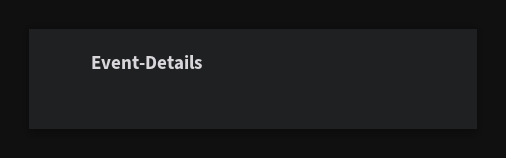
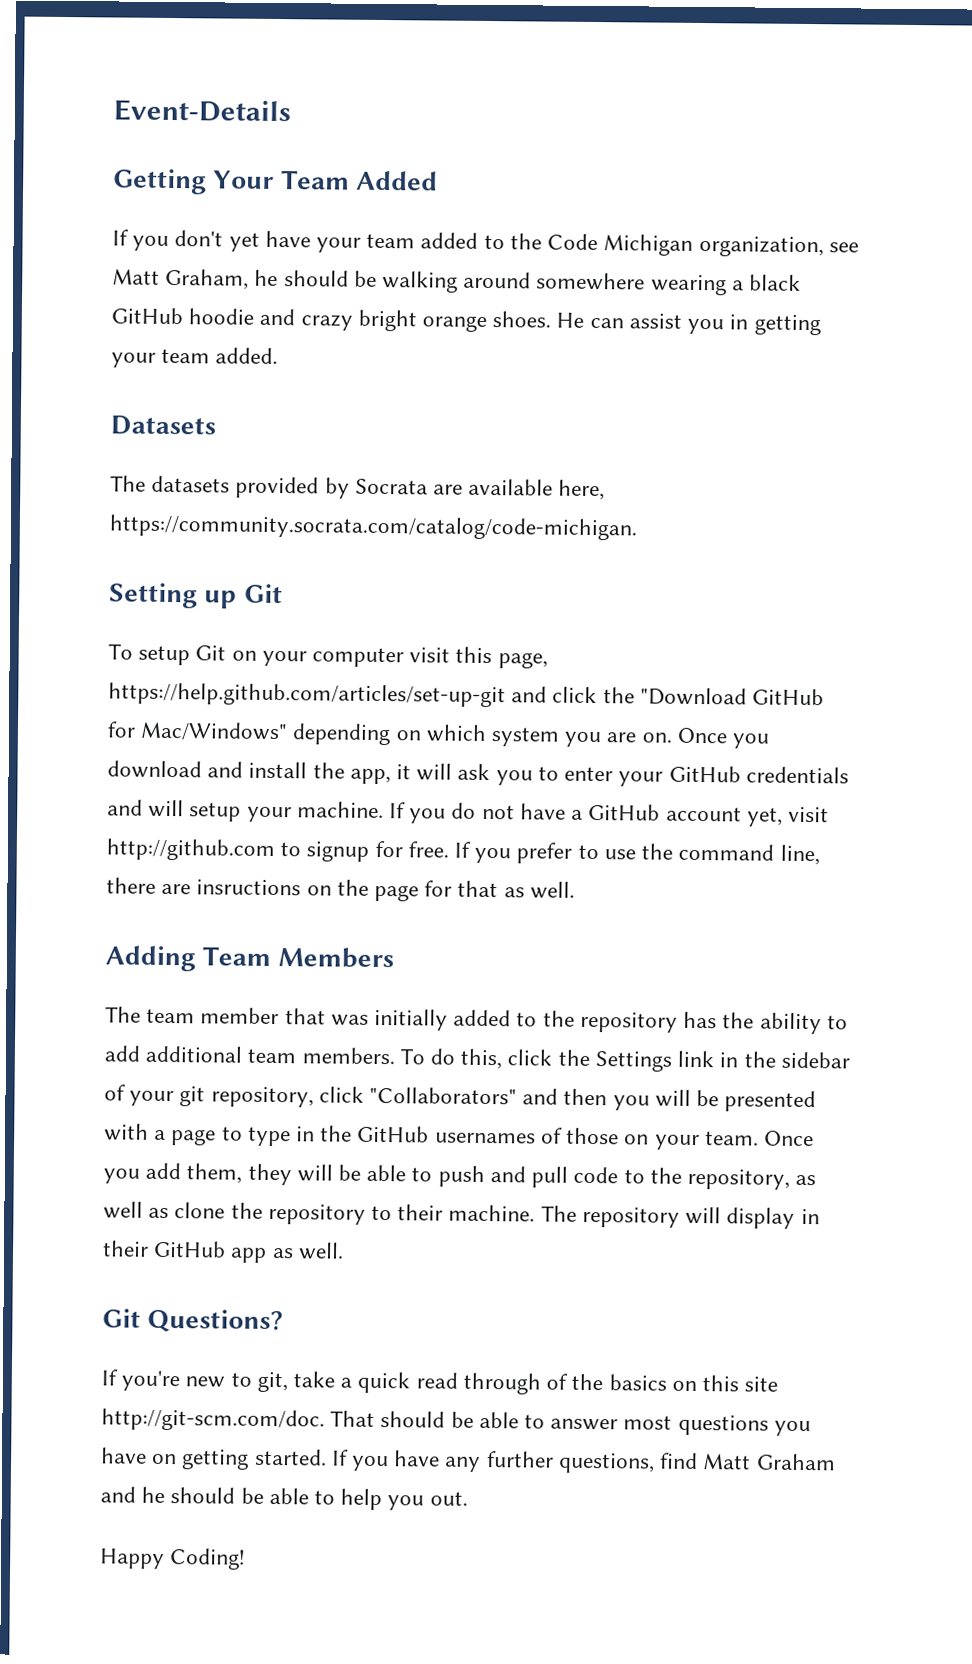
(202, 62) none -> [113,168,438,195] [112,229,859,258] [112,268,802,296] [111,307,821,336] [111,347,279,368] [110,415,216,436] [110,475,606,501] [109,514,637,541] [109,582,283,609] [108,643,548,669] [108,682,825,708] [107,721,770,749] [107,760,849,787] [107,799,829,827] [106,838,820,866] [106,877,575,902] [105,945,394,972] [105,1006,848,1035] [104,1045,850,1072] [104,1084,817,1113] [104,1123,814,1151] [103,1162,817,1190] [103,1201,820,1229] [102,1240,344,1263] [102,1308,285,1334] [101,1369,779,1395] [101,1408,811,1437] [101,1447,836,1474] [100,1486,468,1511] [100,1548,246,1570] // Getting Your Team Added // If you don't yet have your team added to the Code Michigan organization, see Matt Graham, he should be walking around somewhere wearing a black GitHub hoodie and crazy bright orange shoes. He can assist you in getting your team added. // Datasets // The datasets provided by Socrata are available here, https://community.socrata.com/catalog/code-michigan. // Setting up Git // To setup Git on your computer visit this page, https://help.github.com/articles/set-up-git and click the "Download GitHub for Mac/Windows" depending on which system you are on. Once you download and install the app, it will ask you to enter your GitHub credentials and will setup your machine. If you do not have a GitHub account yet, visit http://github.com to signup for free. If you prefer to use the command line, there are insructions on the page for that as well. // Adding Team Members // The team member that was initially added to the repository has the ability to add additional team members. To do this, click the Settings link in the sidebar of your git repository, click "Collaborators" and then you will be presented with a page to type in the GitHub usernames of those on your team. Once you add them, they will be able to push and pull code to the repository, as well as clone the repository to their machine. The repository will display in their GitHub app as well. // Git Questions? // If you're new to git, take a quick read through of the basics on this site http://git-scm.com/doc. That should be able to answer most questions you have on getting started. If you have any further questions, find Matt Graham and he should be able to help you out. // Happy Coding!

